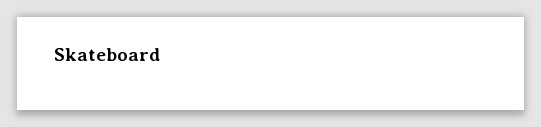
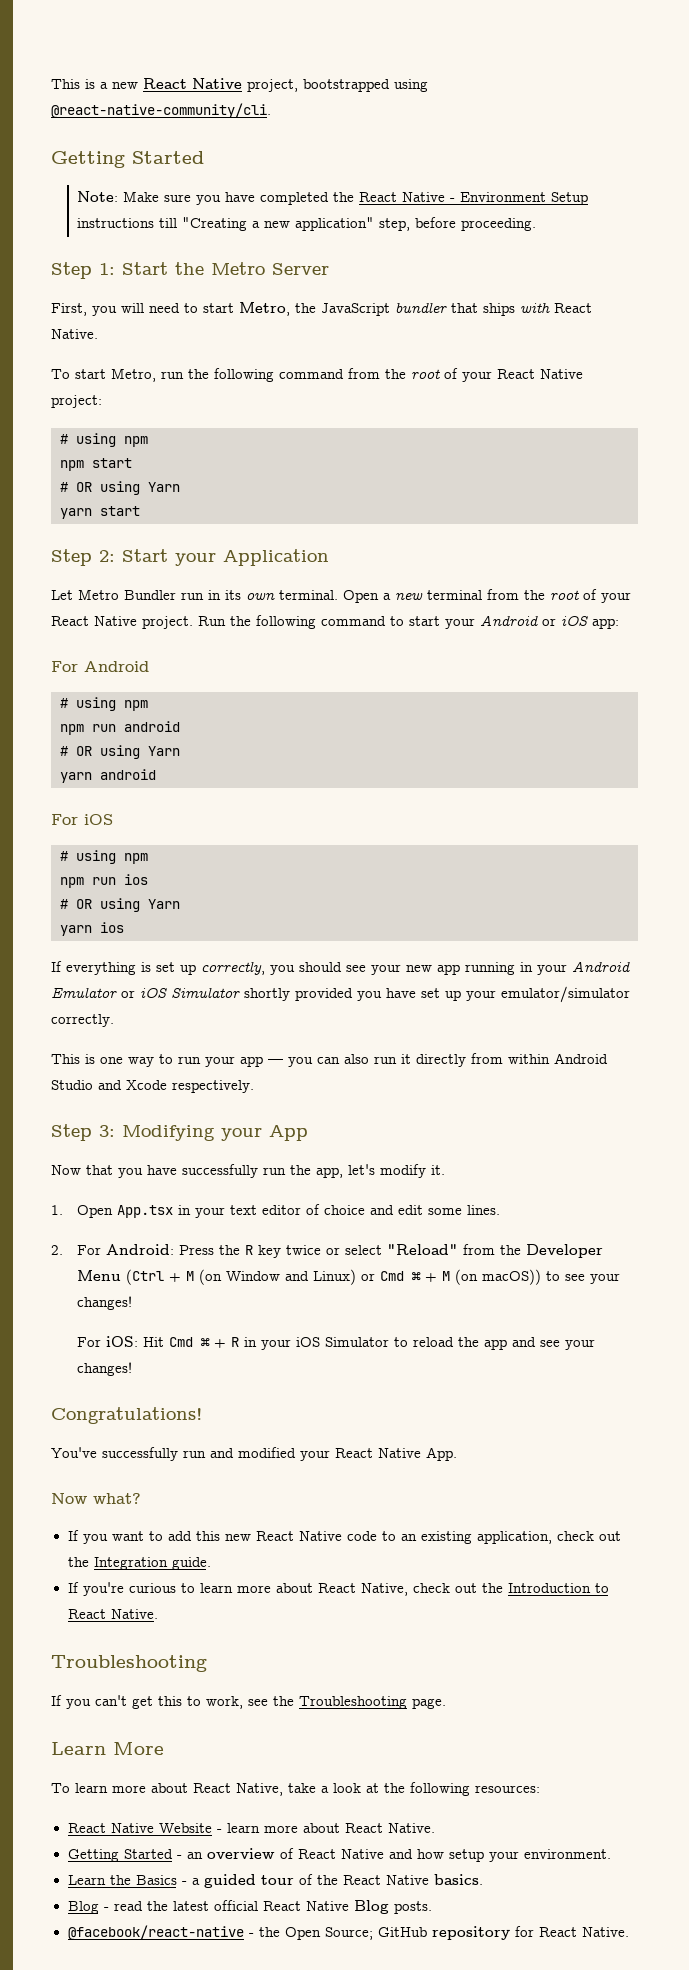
[54,48,160,61] Skateboard -> [51,78,428,92] [51,103,271,118] [51,151,204,168] [77,191,589,205] [77,217,537,231] [51,262,329,279] [51,302,592,316] [51,329,98,339] [51,368,583,382] [51,395,102,408] [60,433,148,447] [60,458,132,471] [60,481,180,495] [60,506,140,519] [51,549,329,566] [51,589,631,603] [51,615,619,629] [51,661,149,672] [60,697,148,711] [60,721,180,735] [60,745,180,759] [60,769,156,783] [51,814,113,825] [60,850,148,864] [60,874,148,888] [60,898,180,912] [60,922,124,936] [51,961,630,975] [51,986,630,1003] [51,1014,114,1027] [51,1053,608,1067] [51,1080,254,1093] [51,1124,308,1141] [51,1164,445,1178] [51,1204,501,1218] [51,1244,604,1258] [77,1269,621,1285] [77,1296,133,1310] [77,1336,596,1350] [77,1362,133,1376] [51,1407,203,1424] [51,1447,457,1461] [51,1493,141,1504] [67,1530,621,1544] [67,1557,211,1570] [67,1582,609,1596] [67,1609,158,1619] [51,1655,207,1672] [51,1695,446,1709] [51,1742,164,1755] [51,1782,540,1796] [67,1823,435,1833] [67,1848,611,1862] [67,1874,483,1888] [67,1900,432,1914] [67,1925,629,1940] This is a new React Native project, bootstrapped using @react-native-community/cli. // Getting Started // Note: Make sure you have completed the React Native - Environment Setup instructions till "Creating a new application" step, before proceeding. // Step 1: Start the Metro Server // First, you will need to start Metro, the JavaScript bundler that ships with React Native. // To start Metro, run the following command from the root of your React Native project: // # using npm // npm start // # OR using Yarn // yarn start // Step 2: Start your Application // Let Metro Bundler run in its own terminal. Open a new terminal from the root of your React Native project. Run the following command to start your Android or iOS app: // For Android // # using npm // npm run android // # OR using Yarn // yarn android // For iOS // # using npm // npm run ios // # OR using Yarn // yarn ios // If everything is set up correctly, you should see your new app running in your Android Emulator or iOS Simulator shortly provided you have set up your emulator/simulator correctly. // This is one way to run your app — you can also run it directly from within Android Studio and Xcode respectively. // Step 3: Modifying your App // Now that you have successfully run the app, let's modify it. // 1. Open App.tsx in your text editor of choice and edit some lines. // 2. For Android: Press the R key twice or select "Reload" from the Developer Menu (Ctrl + M (on Window and Linux) or Cmd ⌘ + M (on macOS)) to see your changes! // For iOS: Hit Cmd ⌘ + R in your iOS Simulator to reload the app and see your changes! // Congratulations! // You've successfully run and modified your React Native App. // Now what? // If you want to add this new React Native code to an existing application, check out the Integration guide. // If you're curious to learn more about React Native, check out the Introduction to React Native. // Troubleshooting // If you can't get this to work, see the Troubleshooting page. // Learn More // To learn more about React Native, take a look at the following resources: // React Native Website - learn more about React Native. // Getting Started - an overview of React Native and how setup your environment. // Learn the Basics - a guided tour of the React Native basics. // Blog - read the latest official React Native Blog posts. // @facebook/react-native - the Open Source; GitHub repository for React Native.

